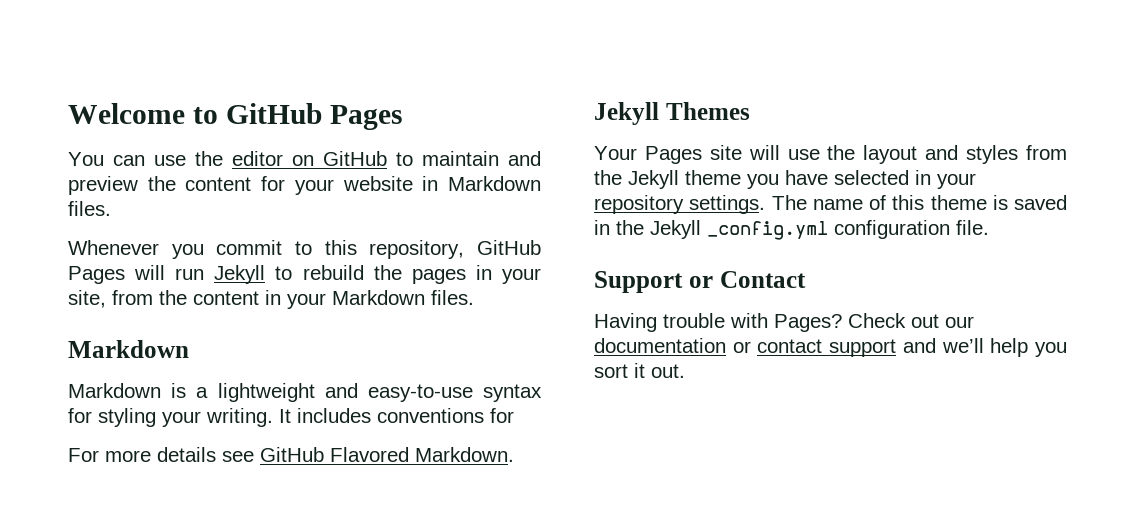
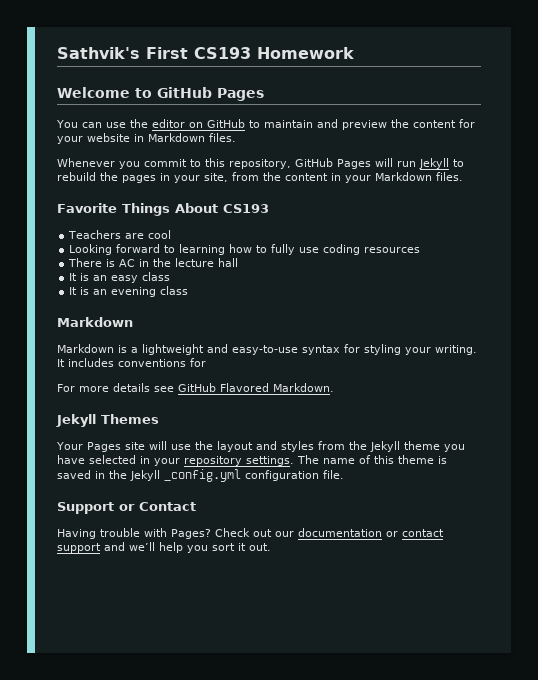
(68, 113) none -> [57,47,354,59] Sathvik's First CS193 Homework //
(474, 297) none -> [57,203,269,216] [68,230,172,239] [69,244,421,255] [68,258,239,267] [69,272,171,283] [69,286,189,297] // Favorite Things About CS193 // Teachers are cool // Looking forward to learning how to fully use coding resources // There is AC in the lecture hall // It is an easy class // It is an evening class

